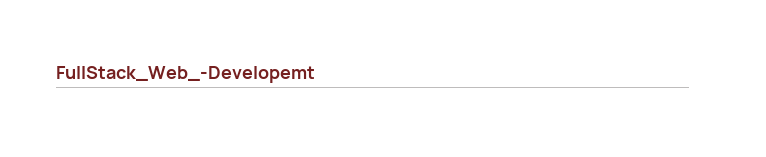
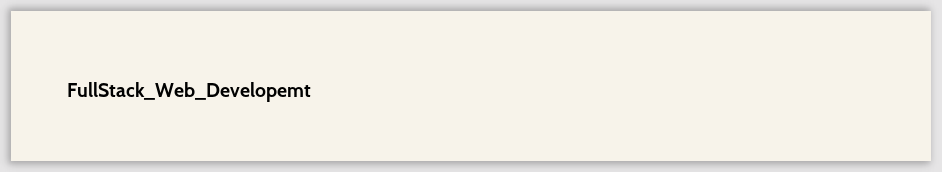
[56,66,315,83] FullStack_Web_-Developemt -> [67,82,311,102] FullStack_Web_Developemt

